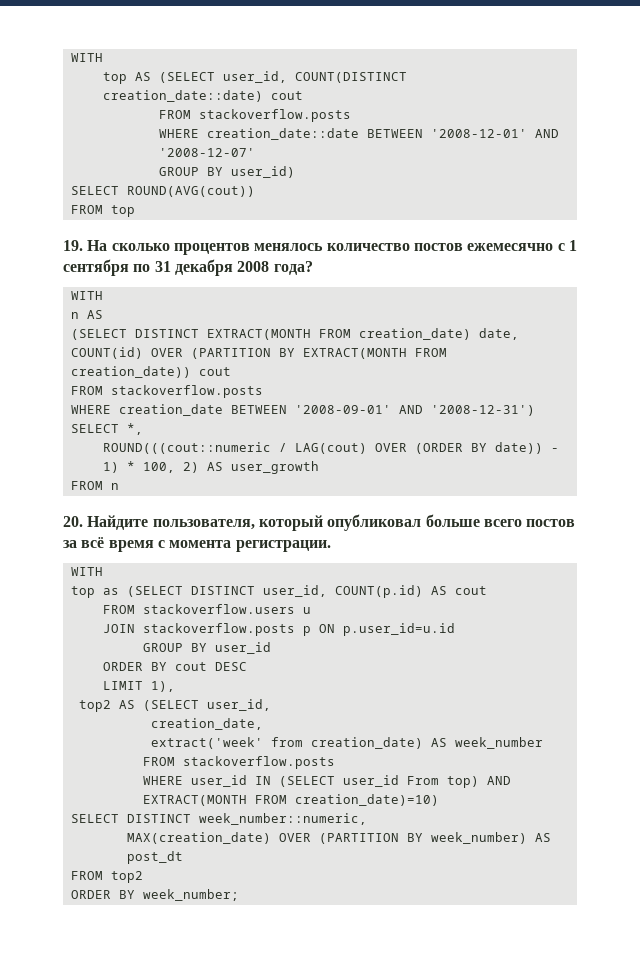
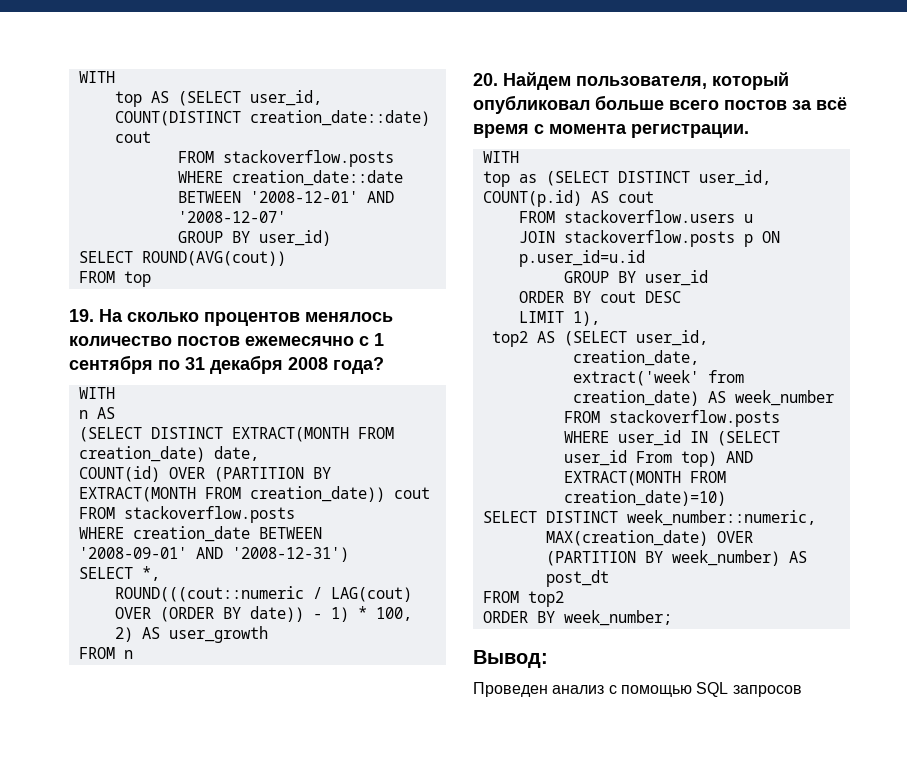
[87,515,149,530] Найдите -> [503,72,571,90] Найдем
(240, 895) none -> [473,650,548,668] [473,682,802,697] // Вывод: // Проведен анализ с помощью SQL запросов

